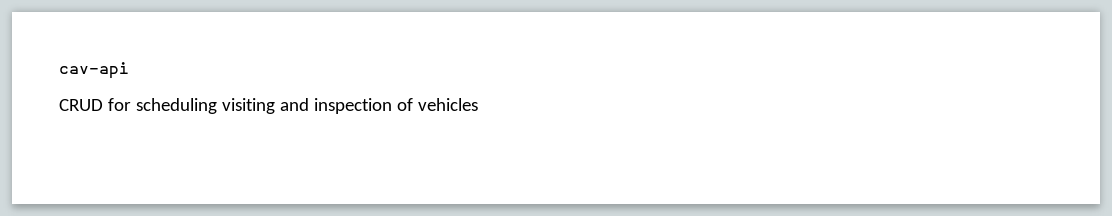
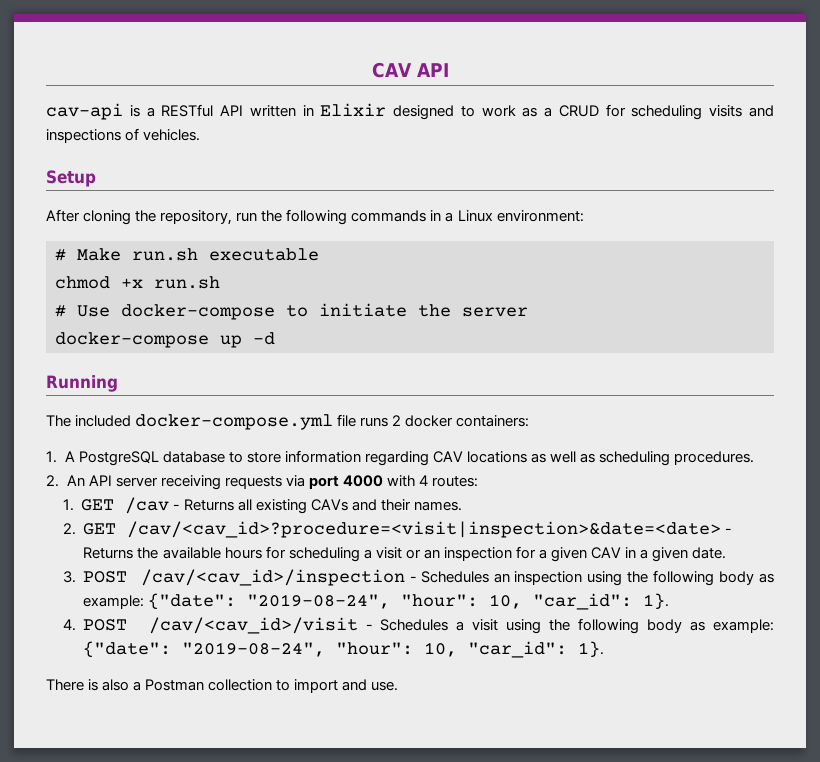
(59, 70) none -> [371,62,449,78] CAV API //
[59,98,478,114] // CRUD for scheduling visiting and inspection of vehicles -> [129,103,774,120] [46,128,201,143] [46,170,96,187] [46,209,584,225] [55,248,319,261] [55,276,220,289] [55,303,528,320] [55,332,275,348] [46,375,118,392] [46,414,530,430] [46,450,755,466] [46,475,479,490] [62,497,462,514] [62,521,732,538] [83,546,727,562] [62,569,775,586] [83,593,670,610] [62,617,774,634] [83,641,605,658] [46,679,399,693] is a RESTful API written in Elixir designed to work as a CRUD for scheduling visits and inspections of vehicles. // Setup // After cloning the repository, run the following commands in a Linux environment: // # Make run.sh executable // chmod +x run.sh // # Use docker-compose to initiate the server // docker-compose up -d // Running // The included docker-compose.yml file runs 2 docker containers: // 1. A PostgreSQL database to store information regarding CAV locations as well as scheduling procedures. // 2. An API server receiving requests via port 4000 with 4 routes: // 1. GET /cav - Returns all existing CAVs and their names. // 2. GET /cav/<cav_id>?procedure=<visit|inspection>&date=<date> - Returns the available hours for scheduling a visit or an inspection for a given CAV in a given date. // 3. POST /cav/<cav_id>/inspection - Schedules an inspection using the following body as example: {"date": "2019-08-24", "hour": 10, "car_id": 1}. // 4. POST /cav/<cav_id>/visit - Schedules a visit using the following body as example: {"date": "2019-08-24", "hour": 10, "car_id": 1}. // There is also a Postman collection to import and use.

